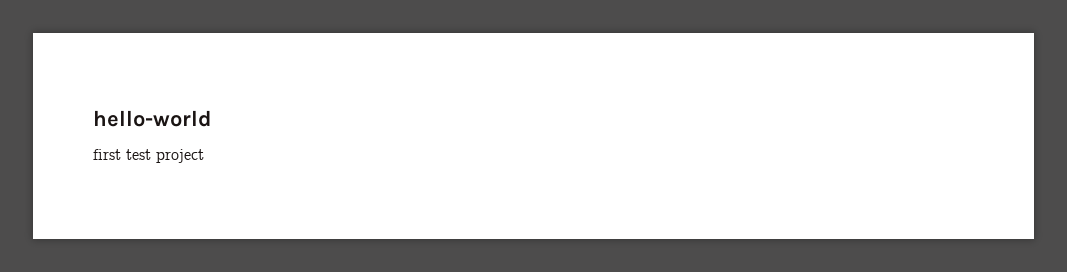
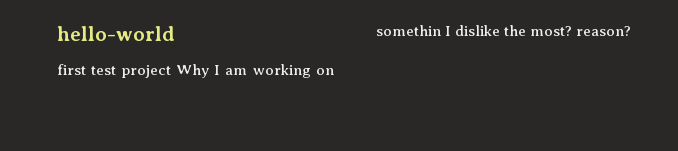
(204, 156) none -> [175,64,334,78] [376,25,632,36] Why I am working on somethin I dislike the most? reason?

